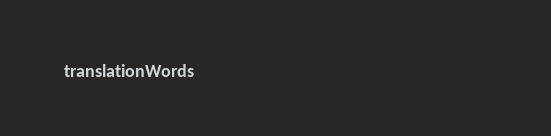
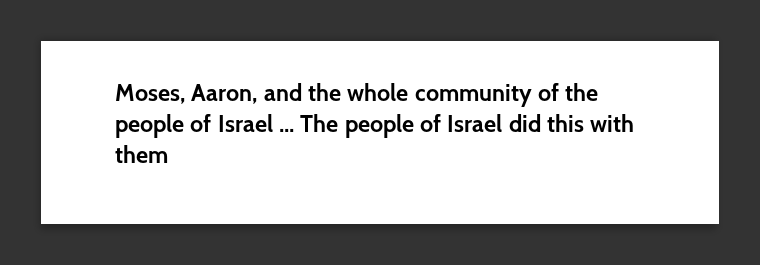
[64,64,194,77] translationWords -> [115,83,599,107] [115,114,635,138] [115,145,168,163] Moses, Aaron, and the whole community of the people of Israel ... The people of Israel did this with them

